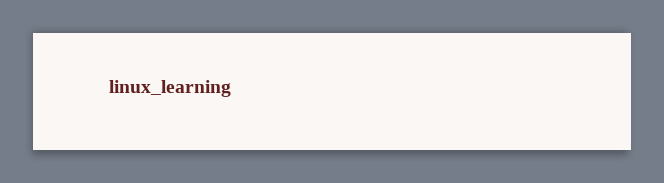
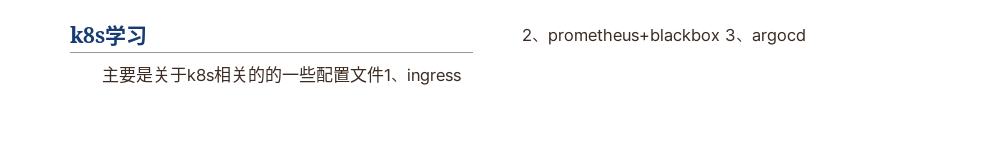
[109,80,231,97] linux_learning -> [70,25,147,46] [102,66,462,85] [522,28,806,45] k8s学习 // 主要是关于k8s相关的的一些配置文件1、ingress 2、prometheus+blackbox 3、argocd

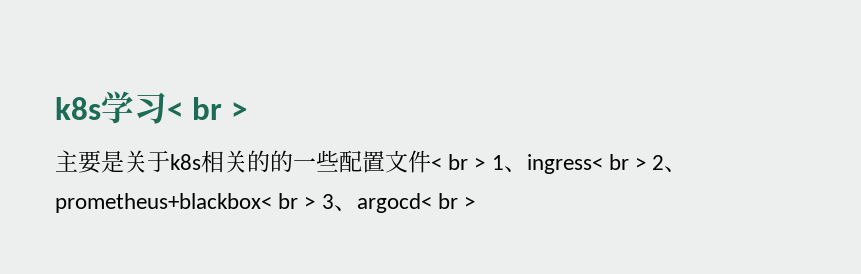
(147, 36) none -> [167,97,247,120] < br >
[384,68,462,85] [522,28,806,45] 1、ingress 2、prometheus+blackbox 3、argocd -> [431,154,688,174] [55,193,476,213] < br > 1、ingress< br > 2、prometheus+blackbox< br > 3、argocd< br >

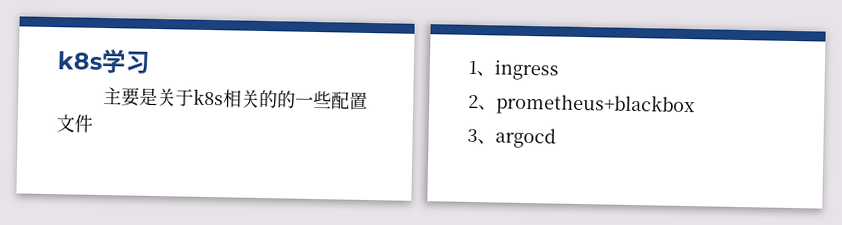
[167,97,247,120] < br > -> (151, 62) none
[431,154,688,174] [55,193,476,213] < br > 1、ingress< br > 2、prometheus+blackbox< br > 3、argocd< br > -> [468,59,560,81] [468,92,695,118] [467,127,556,149] // 1、ingress // 2、prometheus+blackbox // 3、argocd

